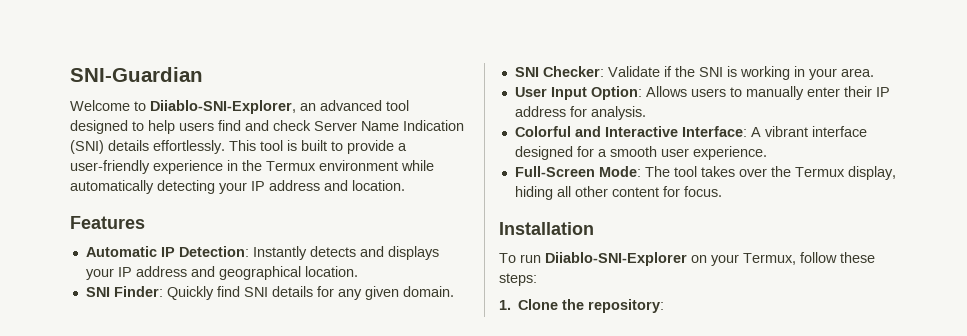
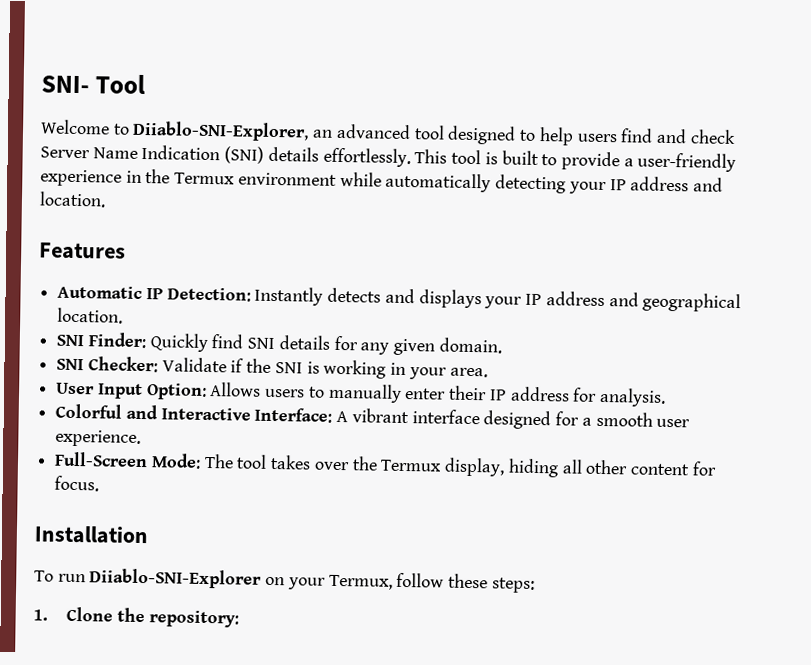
[70,67,203,82] SNI-Guardian -> [41,74,145,95] SNI- Tool

